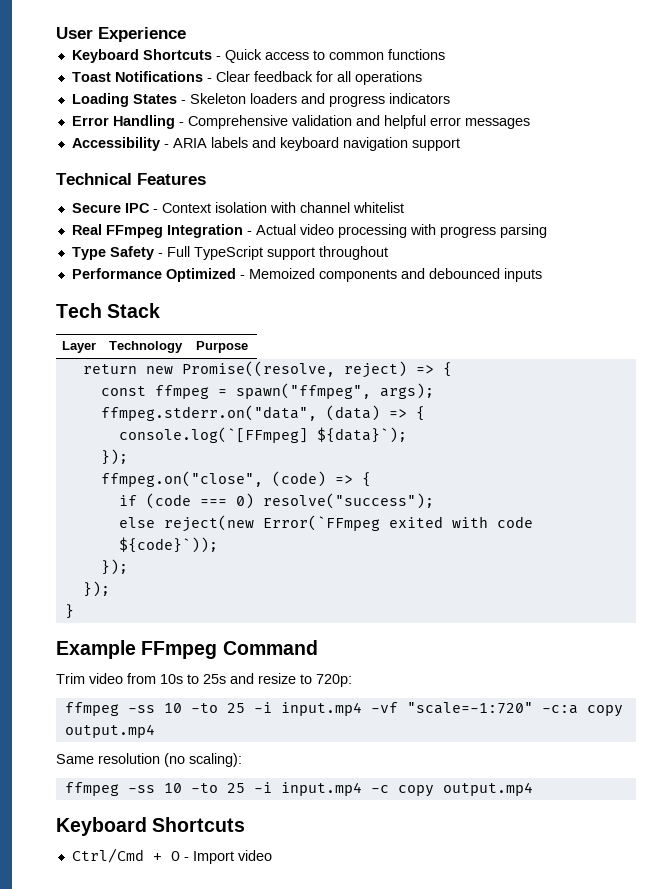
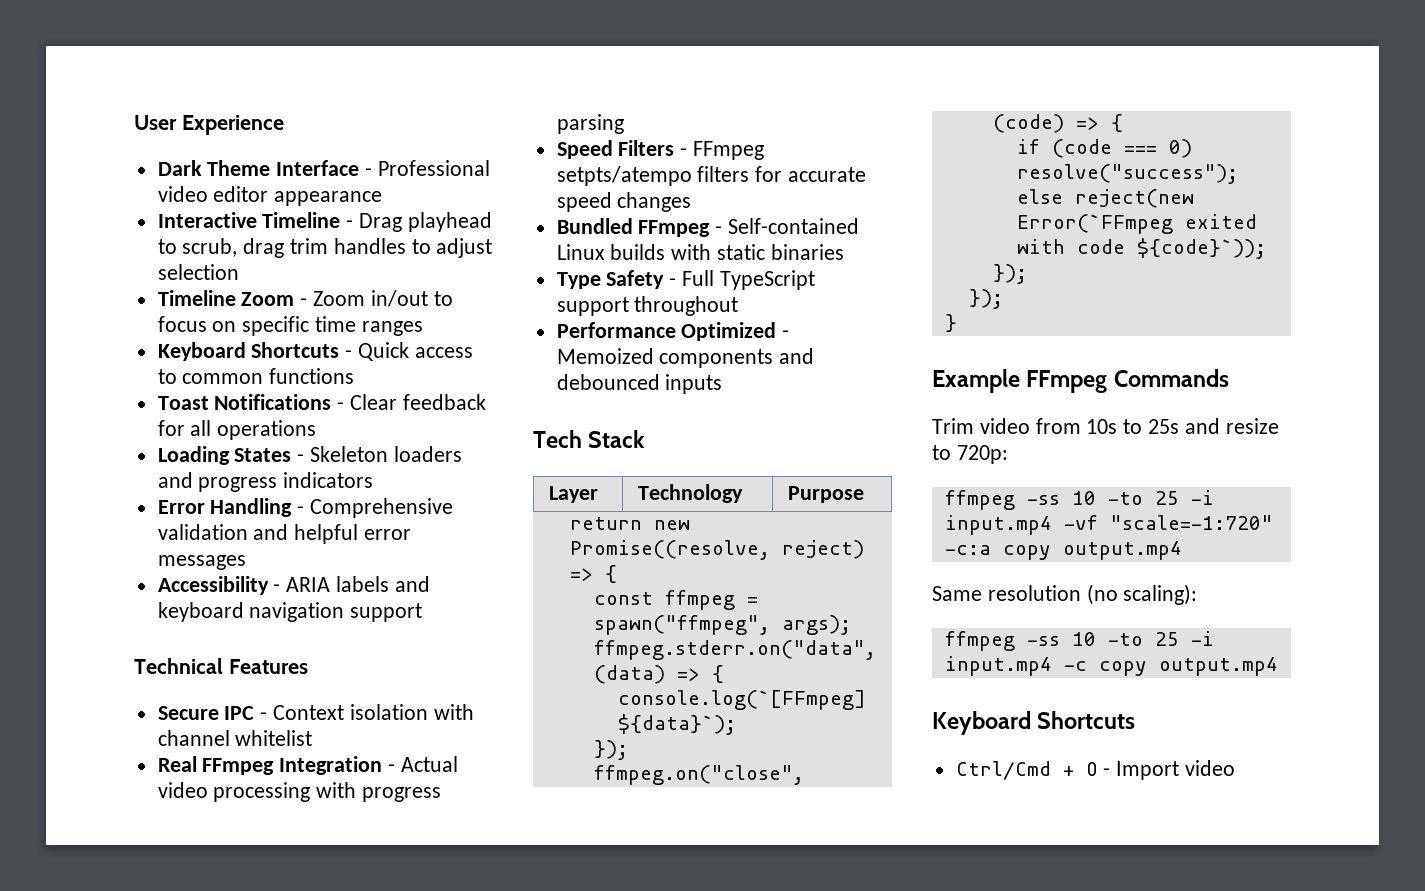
(186, 34) none -> [157,160,490,176] [157,186,383,206] [157,212,492,232] [157,238,493,258] [157,264,239,280] [157,290,453,307] [157,316,423,336] // Dark Theme Interface - Professional video editor appearance // Interactive Timeline - Drag playhead to scrub, drag trim handles to adjust selection // Timeline Zoom - Zoom in/out to focus on specific time ranges
(547, 231) none -> [556,140,765,160] [556,166,867,186] [556,192,692,212] [556,218,860,237] [556,244,844,260] // Speed Filters - FFmpeg setpts/atempo filters for accurate speed changes // Bundled FFmpeg - Self-contained Linux builds with static binaries
[222,640,318,655] Command -> [1113,369,1229,387] Commands

